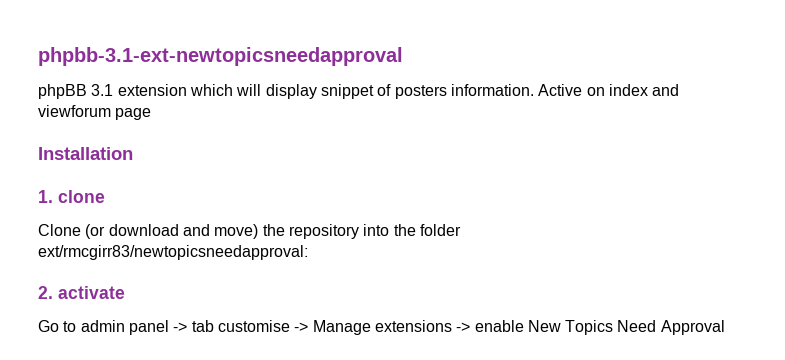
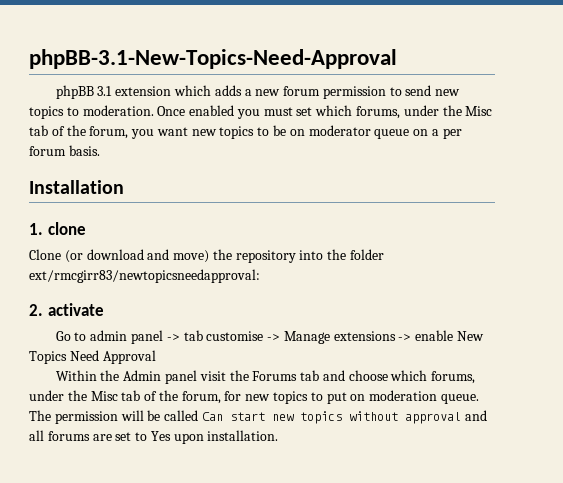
[38,47,403,66] phpbb-3.1-ext-newtopicsneedapproval -> [29,49,397,69] phpBB-3.1-New-Topics-Need-Approval
[236,84,680,99] [38,105,152,120] will display snippet of posters information. Active on index and viewforum page -> [214,85,461,99] [29,105,493,119] [29,125,462,139] [29,145,100,156] adds a new forum permission to send new topics to moderation. Once enabled you must set which forums, under the Misc tab of the forum, you want new topics to be on moderator queue on a per forum basis.
(725, 327) none -> [55,370,476,384] [29,390,479,404] [29,410,487,424] [29,430,279,444] // Within the Admin panel visit the Forums tab and choose which forums, under the Misc tab of the forum, for new topics to put on moderation queue. The permission will be called Can start new topics without approval and all forums are set to Yes upon installation.

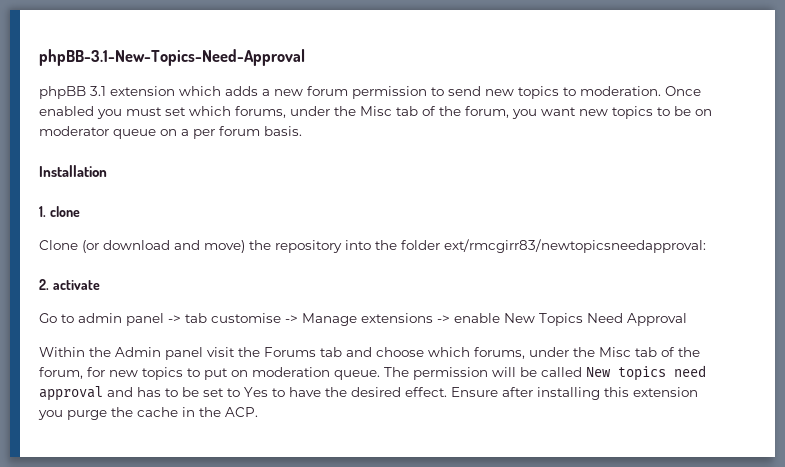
[201,410,487,424] [29,430,279,444] Can start new topics without approval and all forums are set to Yes upon installation. -> [586,365,706,381] [39,386,698,401] [38,407,258,420] New topics need approval and has to be set to Yes to have the desired effect. Ensure after installing this extension you purge the cache in the ACP.

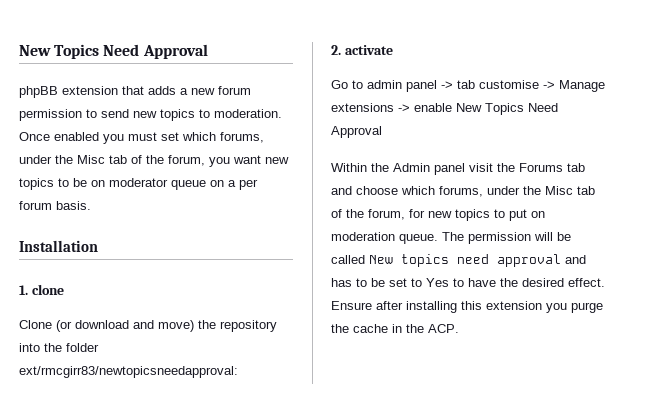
[39,49,305,66] [39,86,221,99] phpBB-3.1-New-Topics-Need-Approval // phpBB 3.1 extension which -> [19,44,208,59] [19,86,144,98] New Topics Need Approval // phpBB extension that

